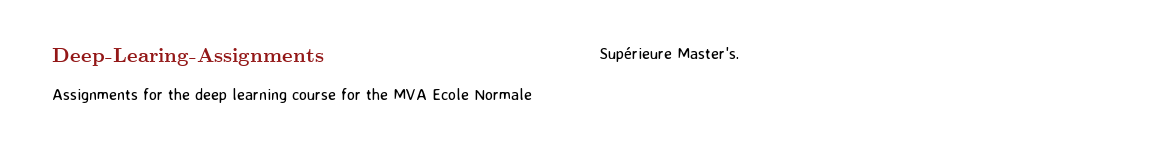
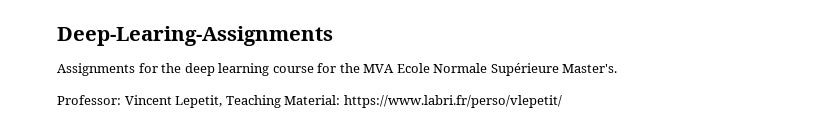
(739, 53) none -> [57,95,562,108] // Professor: Vincent Lepetit, Teaching Material: https://www.labri.fr/perso/vlepetit/

